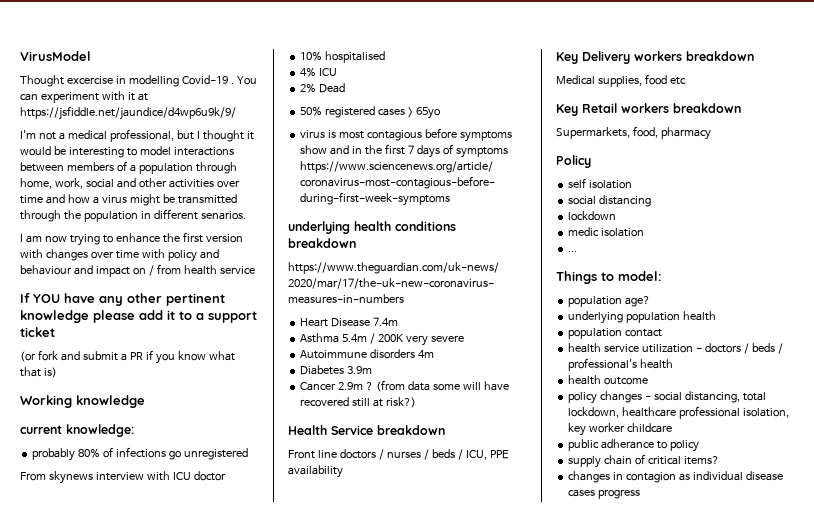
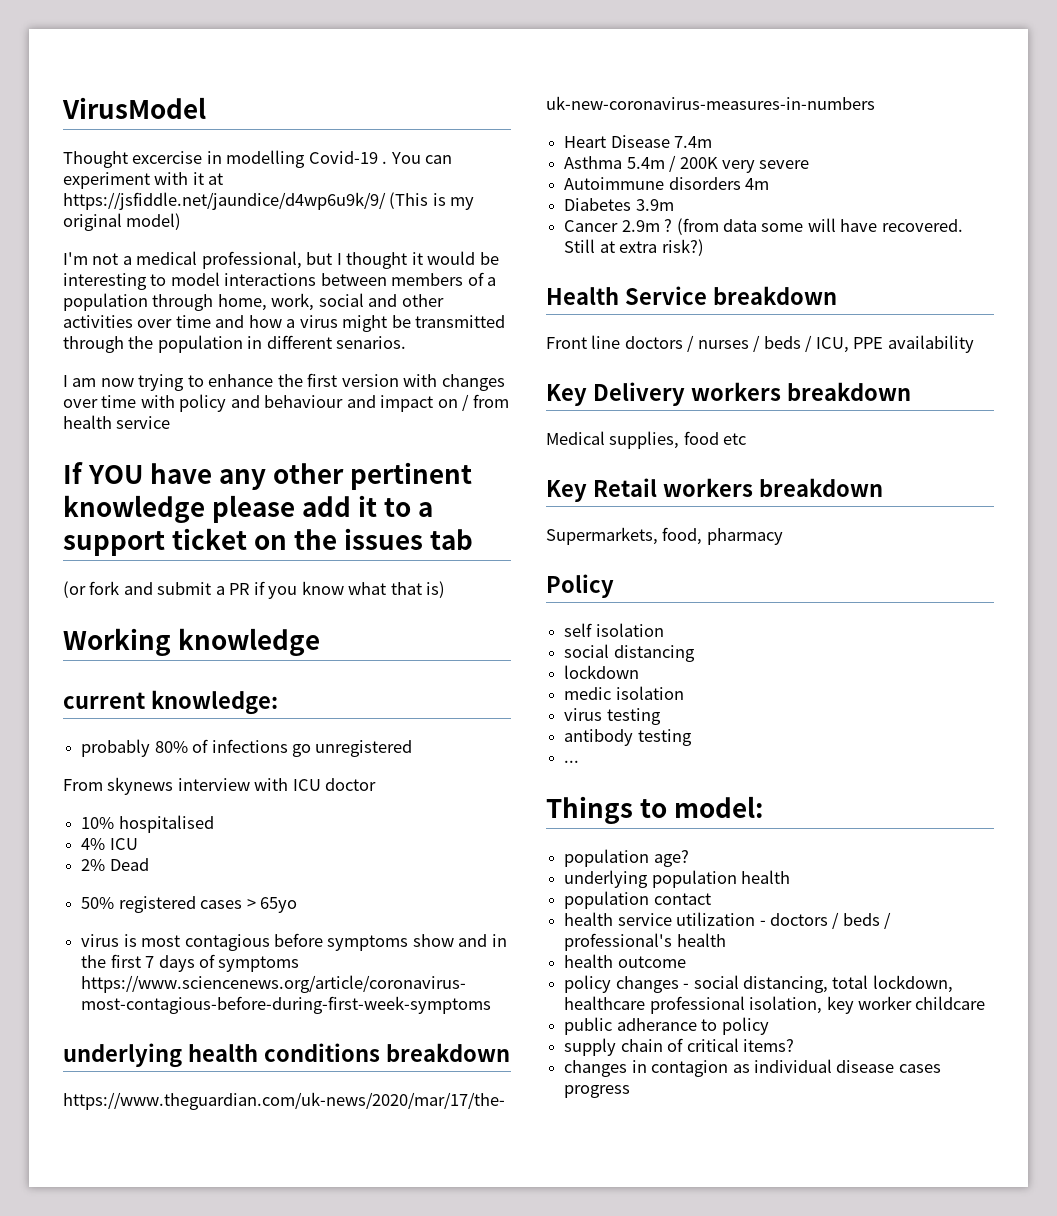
(236, 113) none -> [389,192,475,210] [63,213,182,231] (This is my original model)
(55, 332) none -> [254,528,474,550] on the issues tab
[300,397,384,407] recovered still at -> [881,219,963,232] [564,239,658,253] recovered. Still at extra
(645, 232) none -> [564,708,661,725] [564,729,692,746] // virus testing // antibody testing

